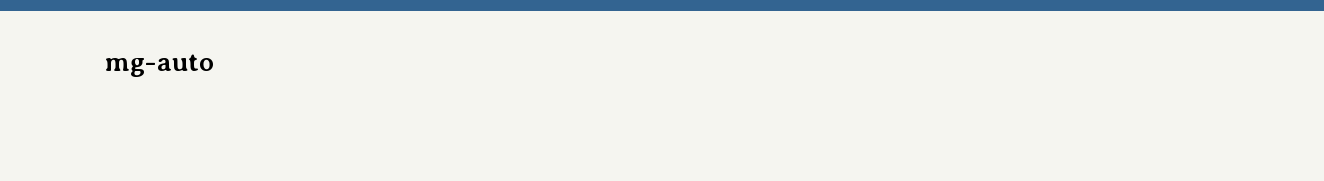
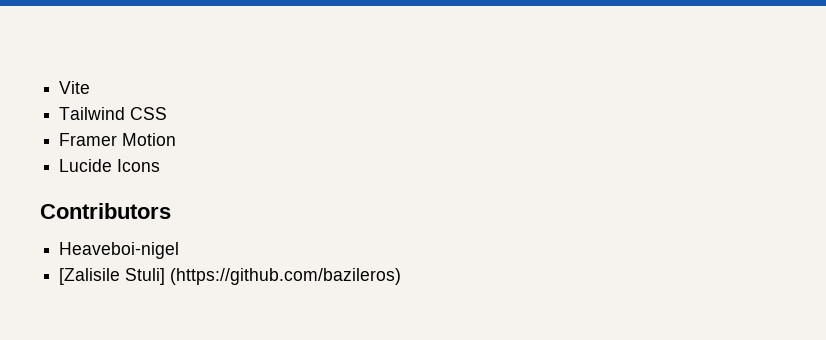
[105,54,214,77] mg-auto -> [59,81,91,94] [59,107,168,120] [59,133,177,146] [59,159,161,172] [40,203,171,219] [59,242,180,259] [59,268,402,285] Vite // Tailwind CSS // Framer Motion // Lucide Icons // Contributors // Heaveboi-nigel // [Zalisile Stuli] (https://github.com/bazileros)

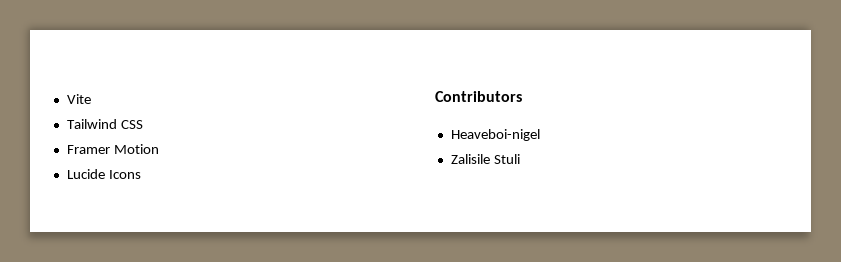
[59,268,402,285] [Zalisile Stuli] (https://github.com/bazileros) -> [450,154,520,164] Zalisile Stuli

